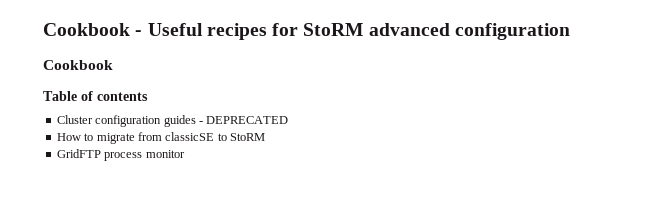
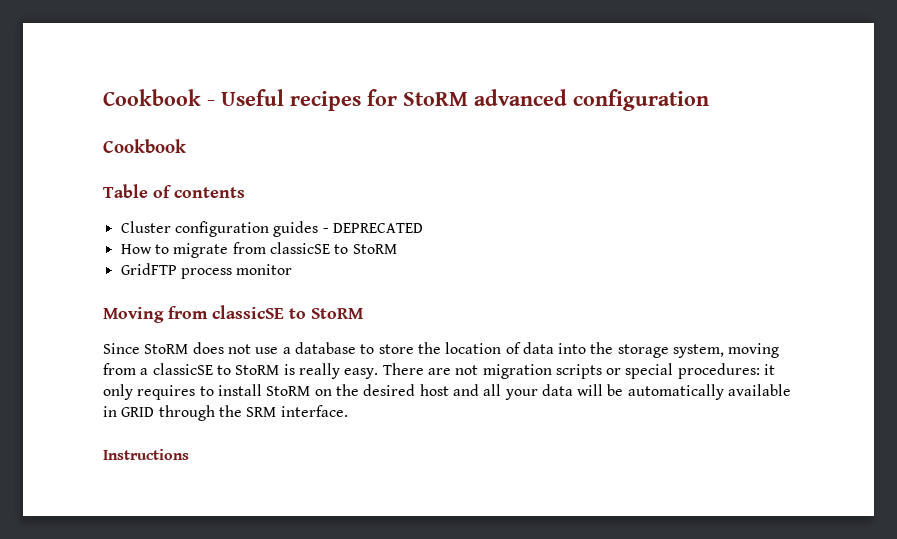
(185, 154) none -> [103,305,363,323] [103,342,780,358] [103,363,776,379] [103,384,792,400] [103,405,348,421] [103,449,189,460] // Moving from classicSE to StoRM // Since StoRM does not use a database to store the location of data into the storage system, moving from a classicSE to StoRM is really easy. There are not migration scripts or special procedures: it only requires to install StoRM on the desired host and all your data will be automatically available in GRID through the SRM interface. // Instructions

